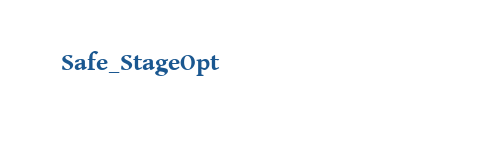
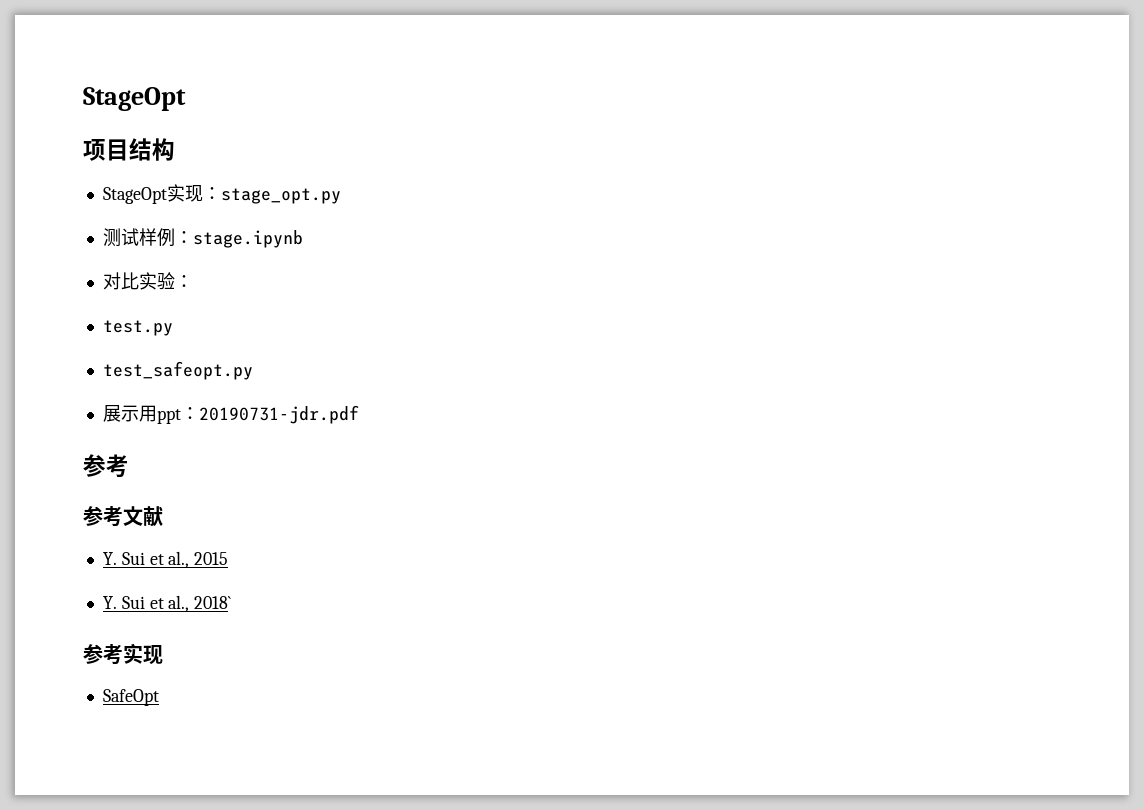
[61,51,220,76] Safe_StageOpt -> [83,87,186,111] [83,138,175,161] [102,184,341,204] [102,228,303,248] [102,272,193,290] [102,320,173,336] [102,361,253,380] [102,405,359,424] [83,454,129,478] [83,506,163,527] [102,551,229,568] [102,595,232,612] [83,643,163,665] [102,689,159,706] StageOpt // 项目结构 // StageOpt实现：stage_opt.py // 测试样例：stage.ipynb // 对比实验： // test.py // test_safeopt.py // 展示用ppt：20190731-jdr.pdf // 参考 // 参考文献 // Y. Sui et al., 2015 // Y. Sui et al., 2018` // 参考实现 // SafeOpt

